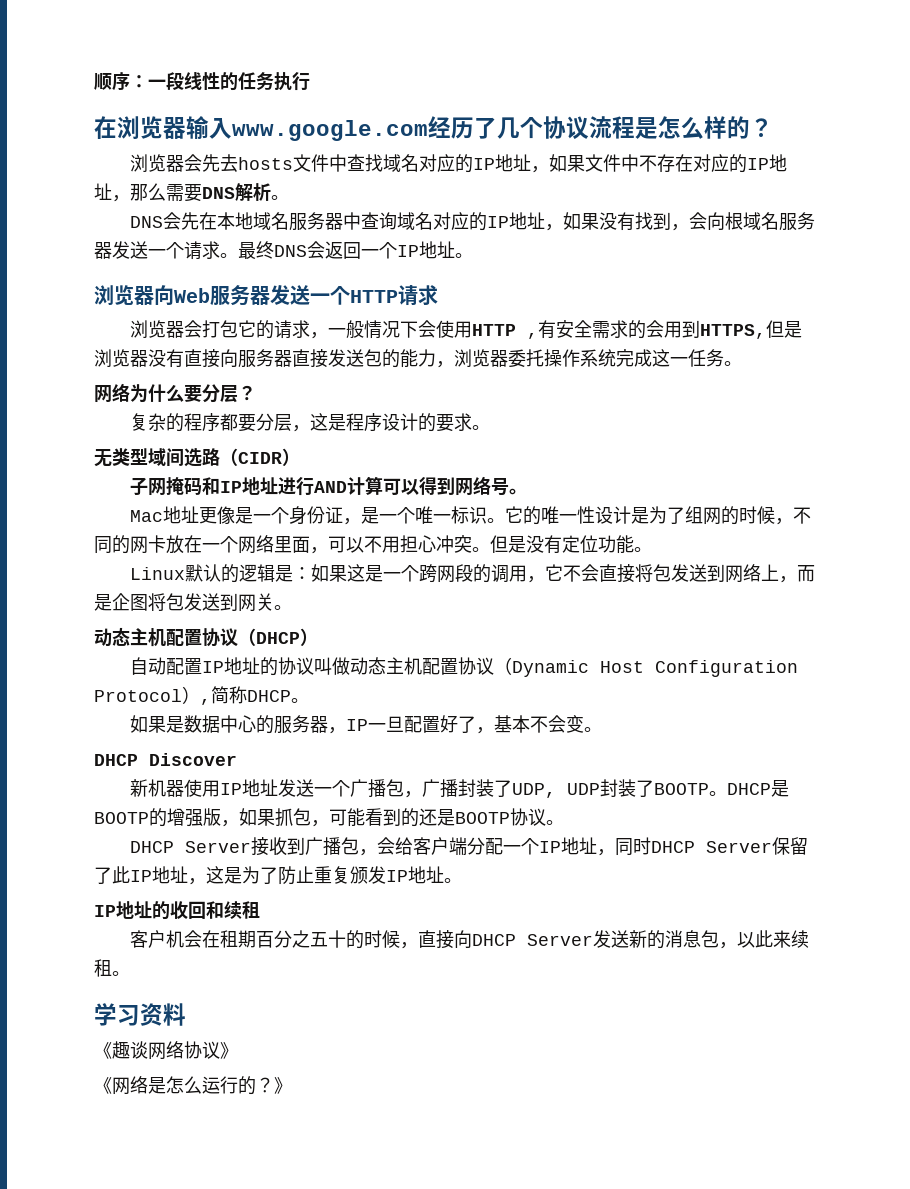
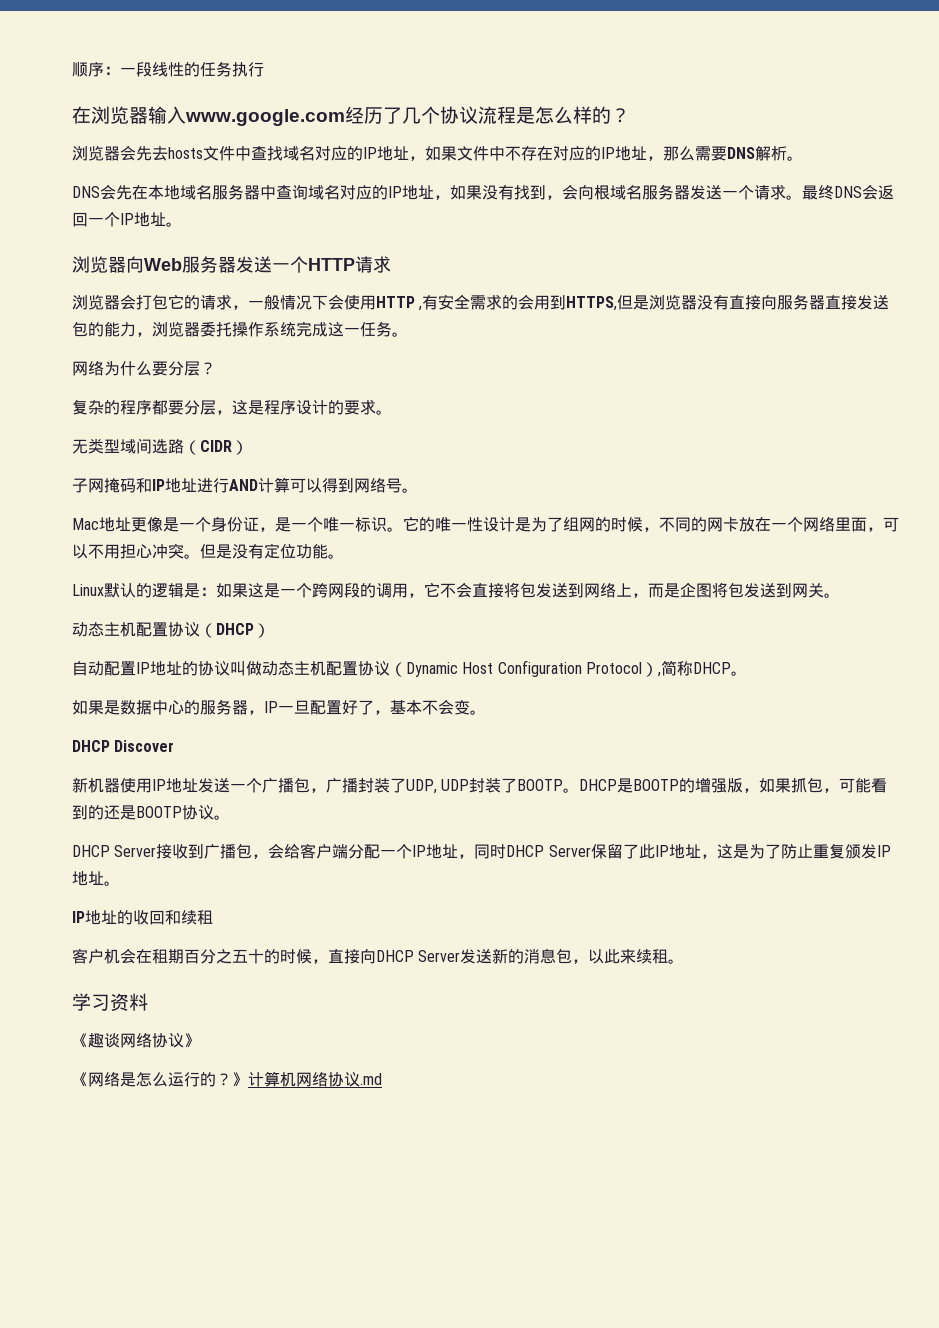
(292, 1085) none -> [248,1071,382,1087] 计算机网络协议.md

